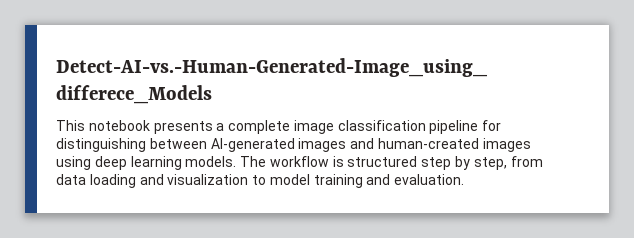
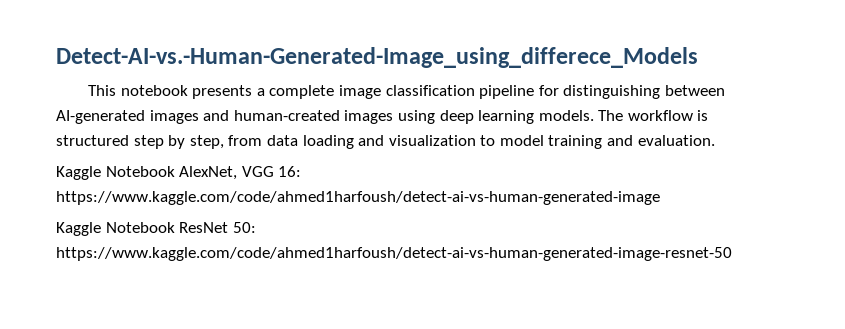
(465, 179) none -> [56,166,302,180] [56,191,660,205] [56,222,256,236] [56,247,732,261] // Kaggle Notebook AlexNet, VGG 16: https://www.kaggle.com/code/ahmed1harfoush/detect-ai-vs-human-generated-image // Kaggle Notebook ResNet 50: https://www.kaggle.com/code/ahmed1harfoush/detect-ai-vs-human-generated-image-resnet-50

